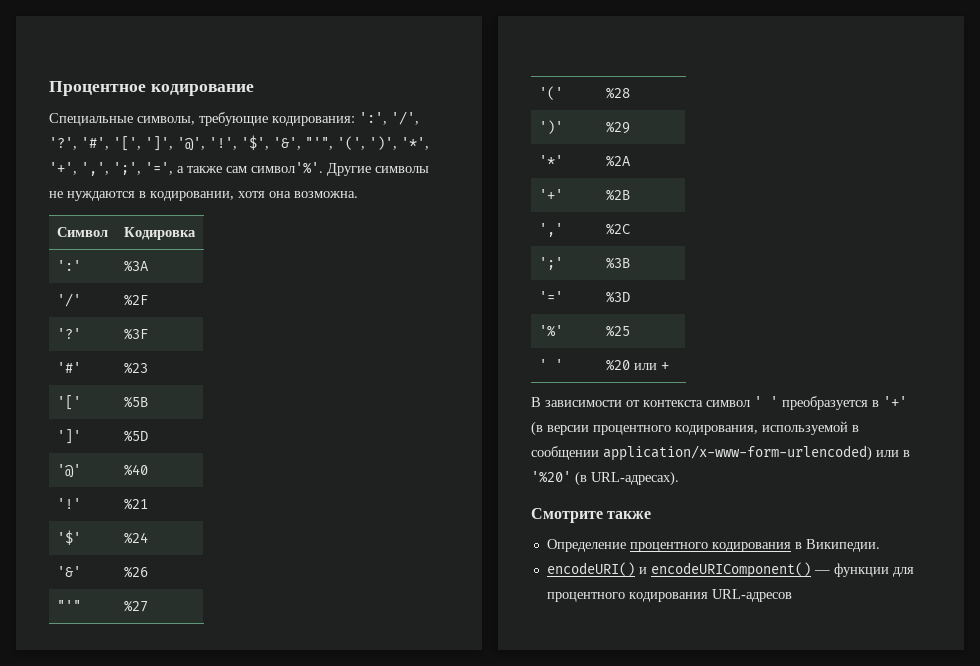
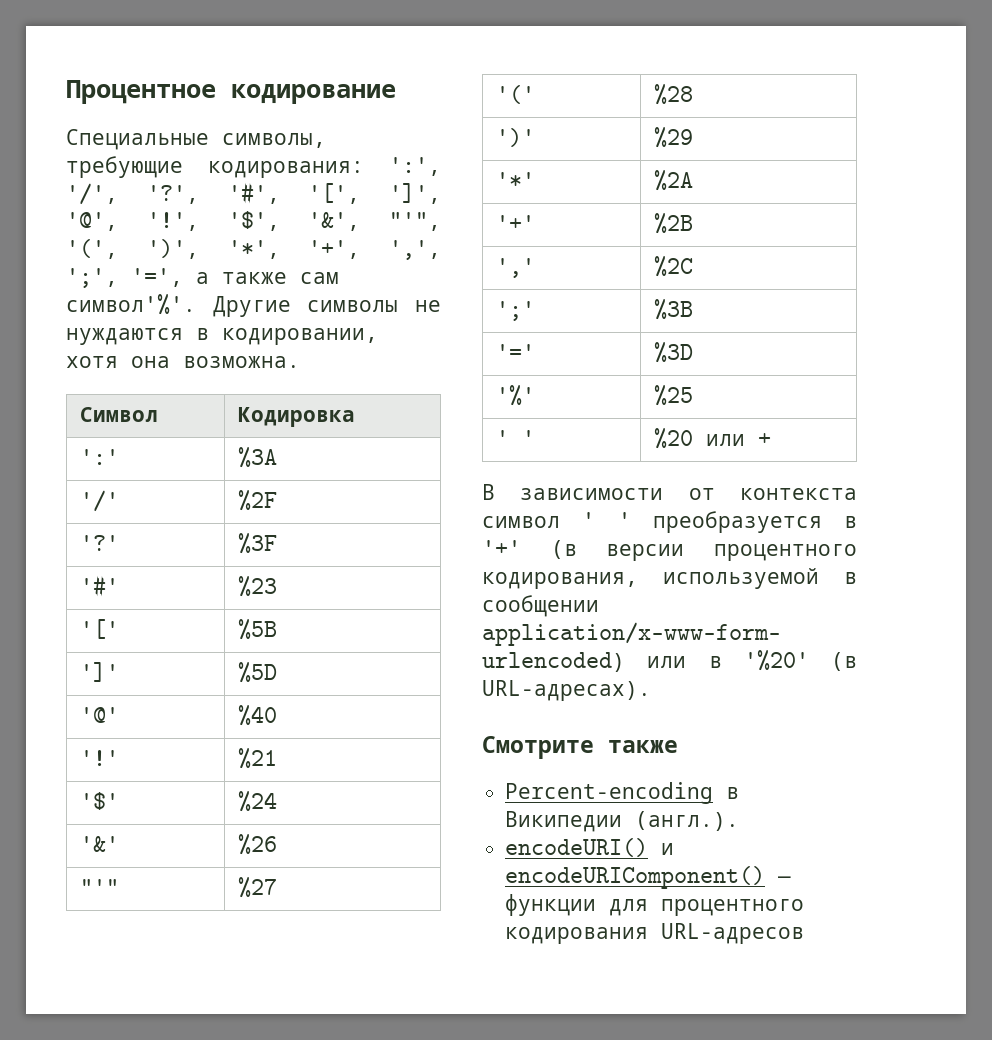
[546,539,880,552] Определение процентного кодирования в Википедии. -> [505,782,740,804] [505,811,740,832] Percent-encoding в Википедии (англ.).

